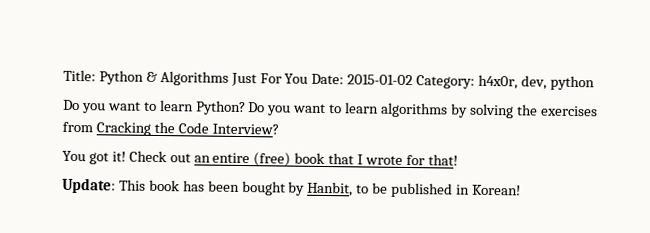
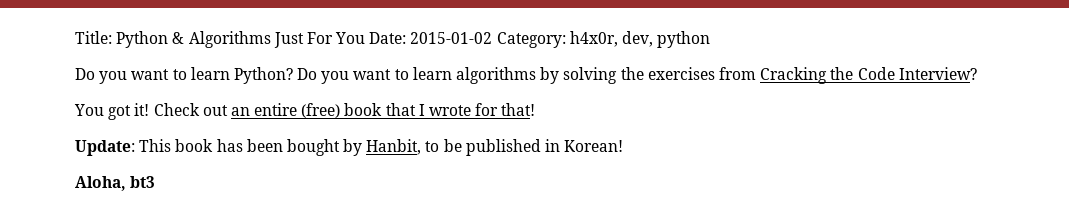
(521, 190) none -> [75,176,156,191] // Aloha, bt3

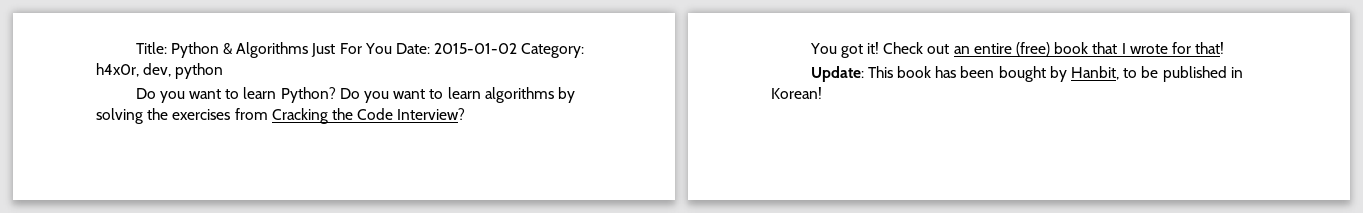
[75,176,156,191] // Aloha, bt3 -> (822, 93) none

